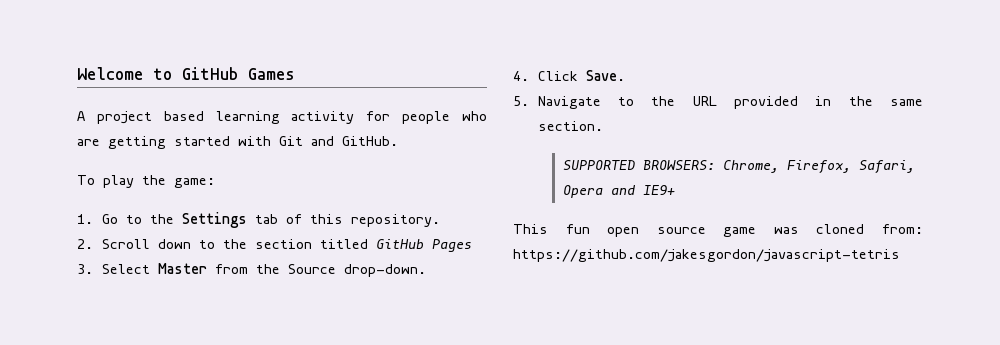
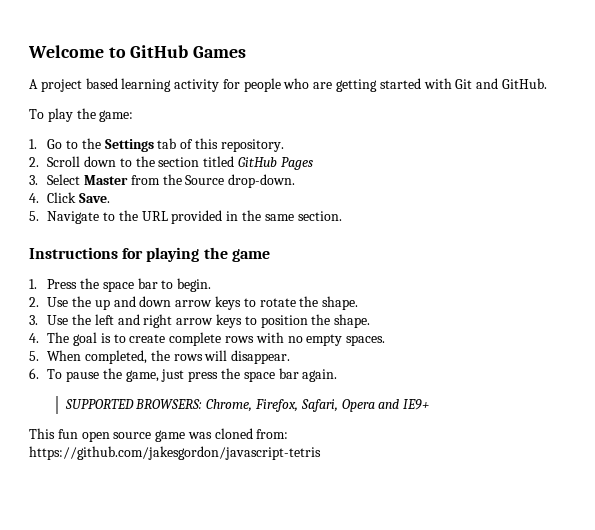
(603, 126) none -> [29,247,270,262] [29,278,212,292] [29,296,359,310] [29,314,371,328] [29,332,386,346] [29,350,291,364] [29,368,338,382] // Instructions for playing the game // 1. Press the space bar to begin. // 2. Use the up and down arrow keys to rotate the shape. // 3. Use the left and right arrow keys to position the shape. // 4. The goal is to create complete rows with no empty spaces. // 5. When completed, the rows will disappear. // 6. To pause the game, just press the space bar again.

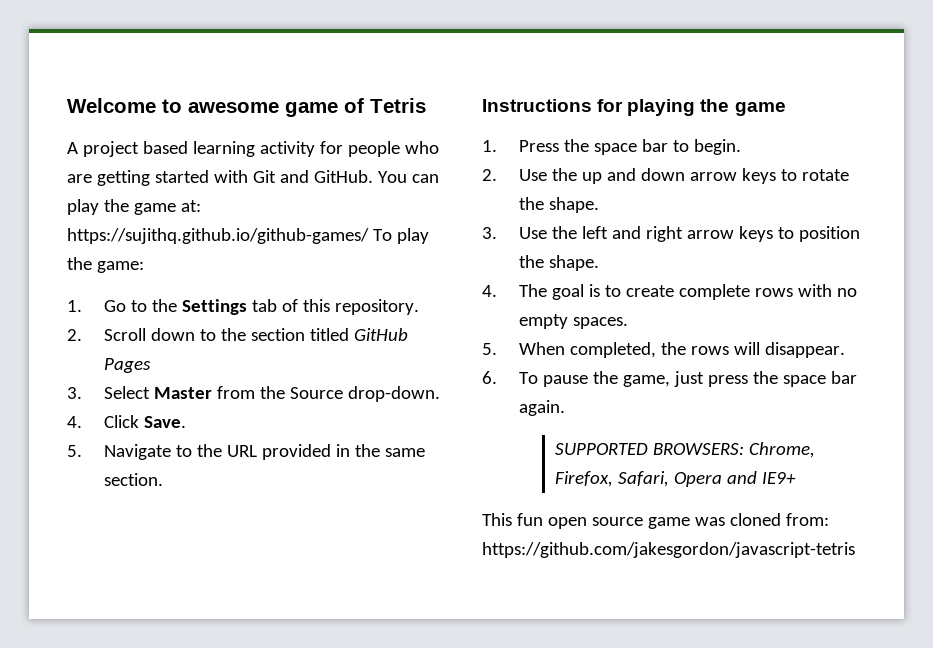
[130,45,247,58] GitHub Games -> [188,98,426,117] awesome game of Tetris
(547, 83) // -> [377,171,439,183] [67,199,201,215] [67,228,369,244] You can play the game at: https://sujithq.github.io/github-games/

